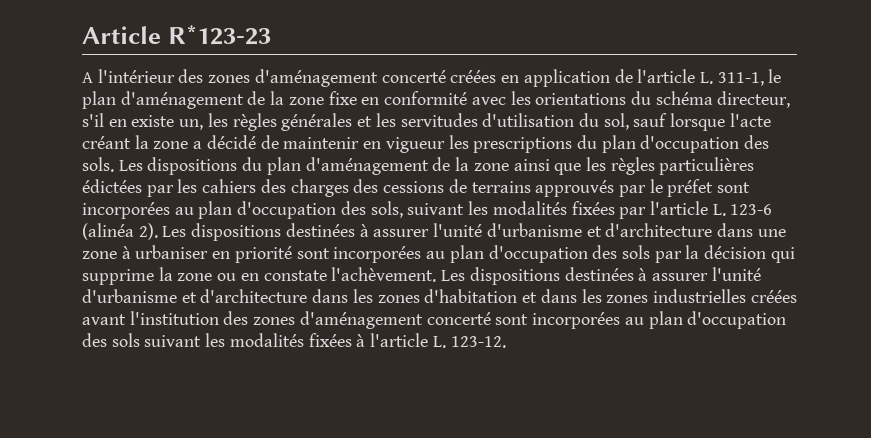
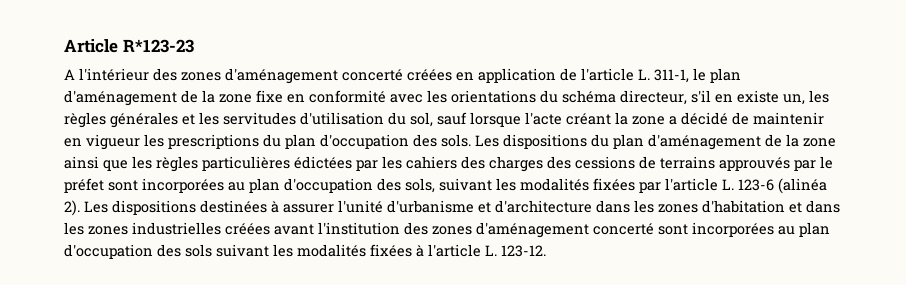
[757,229,786,237] [82,245,795,263] [82,267,761,285] [82,289,349,303] une zone à urbaniser en priorité sont incorporées au plan d'occupation des sols par la décision qui supprime la zone ou en constate l'achèvement. Les dispositions destinées à assurer l'unité d'urbanisme et d'architecture dans -> (630, 206) none

